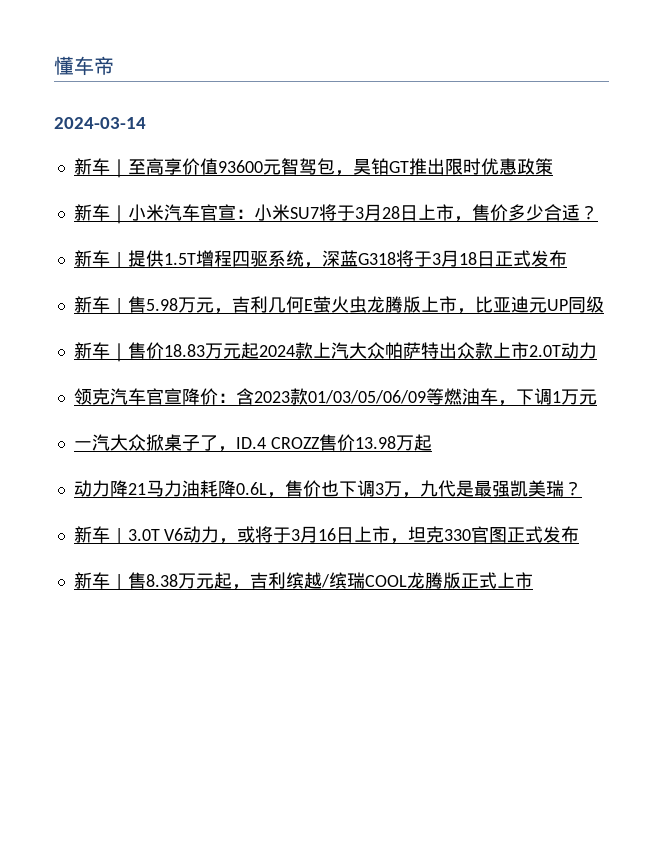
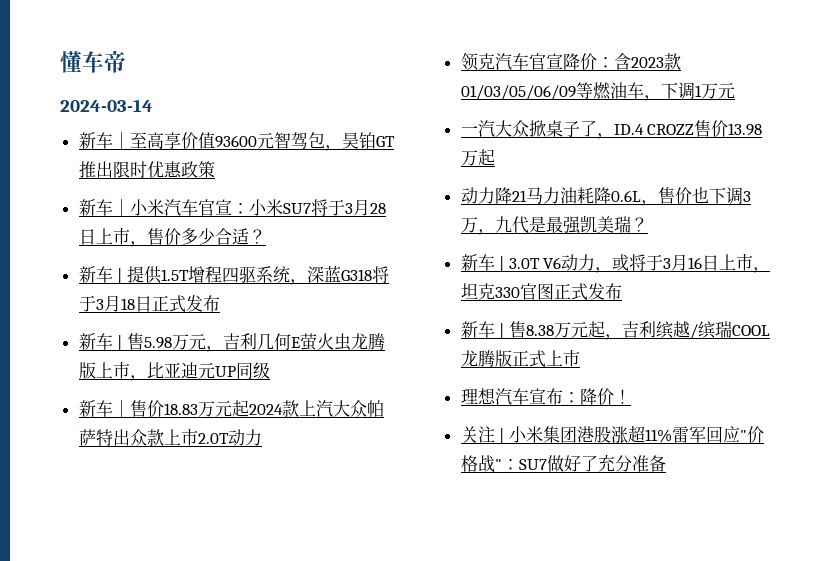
(533, 580) none -> [460,388,631,405] [460,425,764,443] [460,454,666,473] // 理想汽车宣布：降价！ // 关注 | 小米集团港股涨超11%雷军回应"价格战"：SU7做好了充分准备

